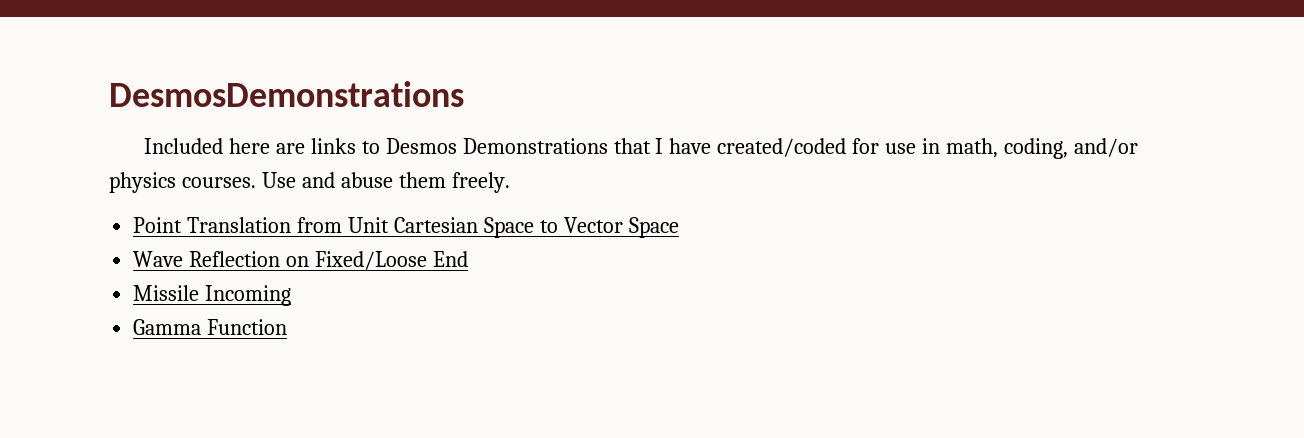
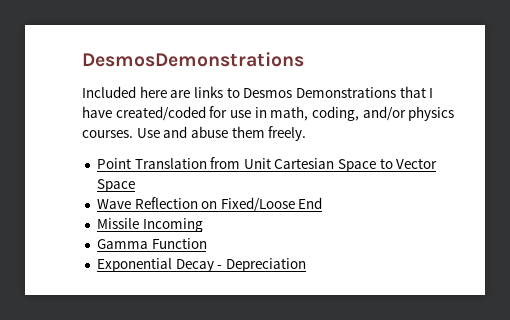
(288, 327) none -> [96,258,306,272] // Exponential Decay - Depreciation

